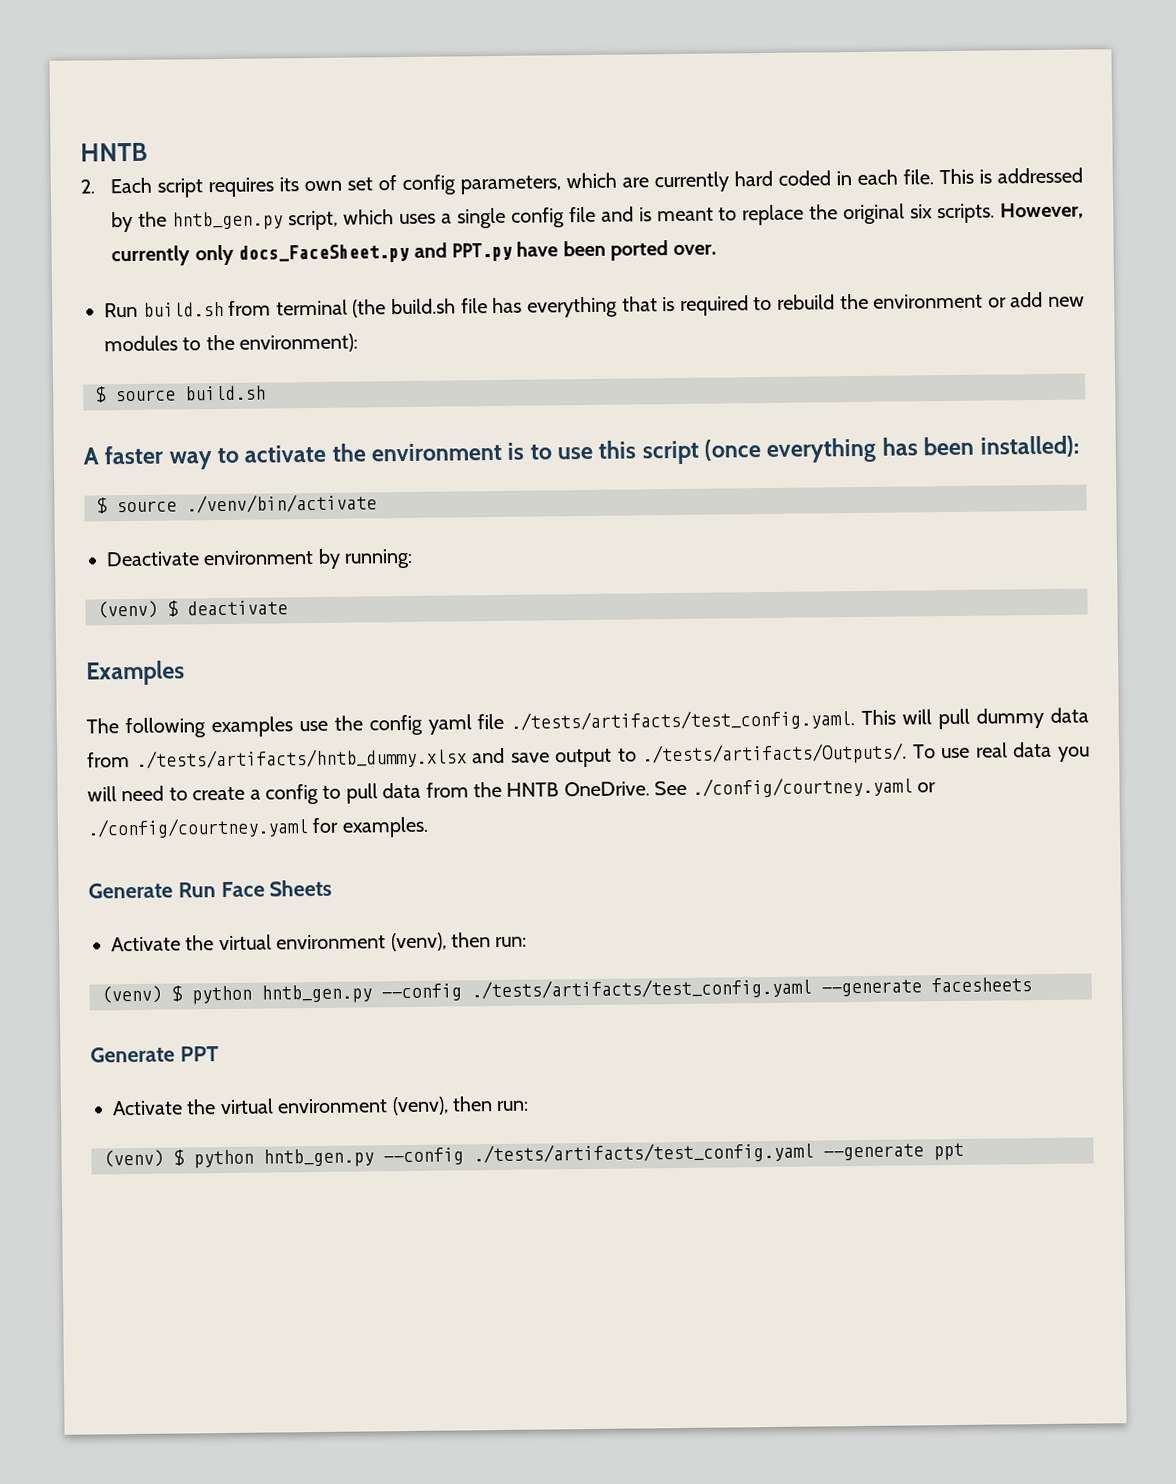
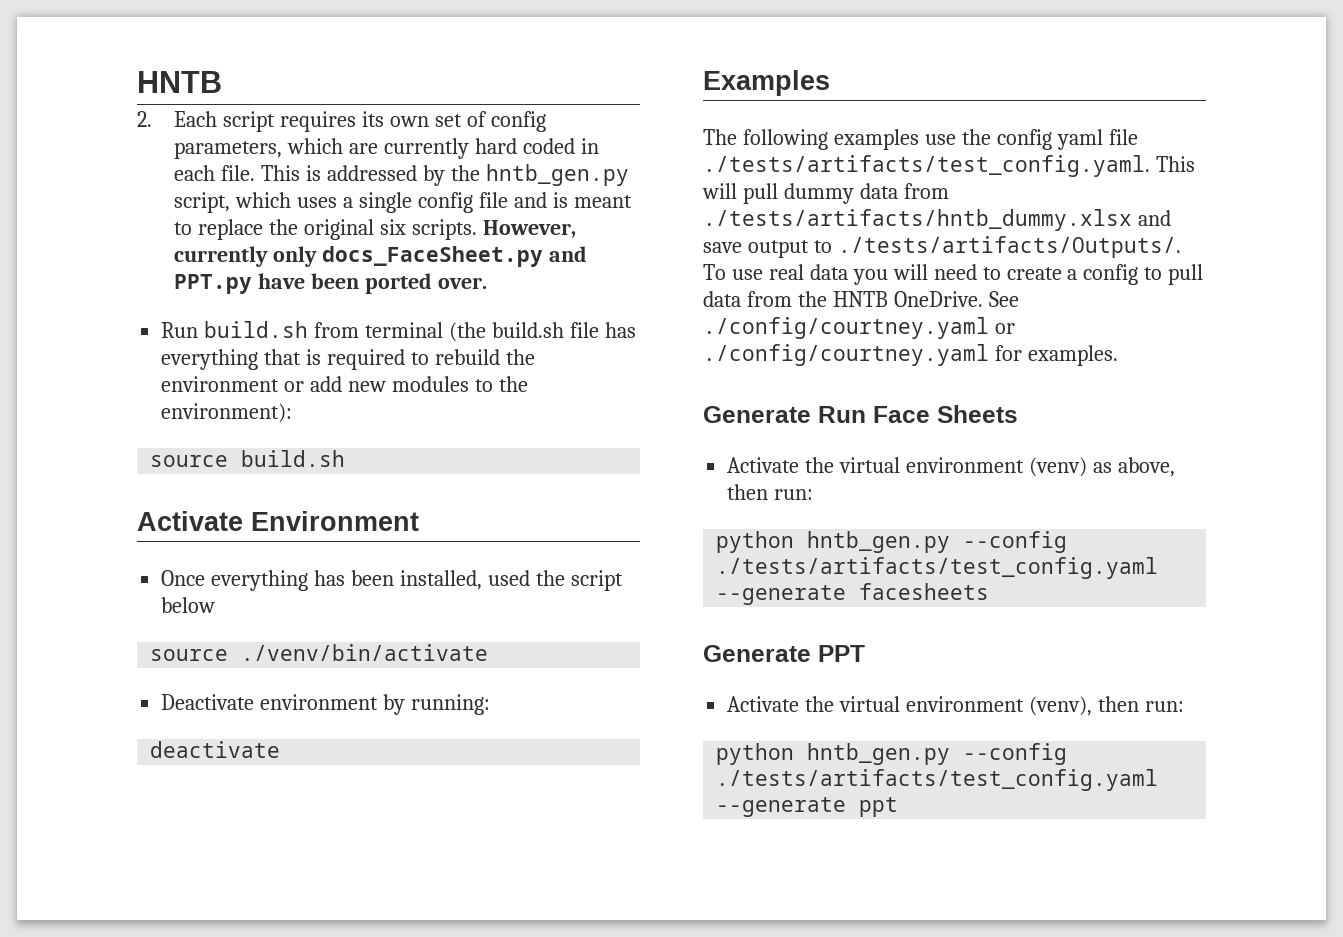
[95,386,107,403] $ -> (293, 413) none
[83,435,1079,470] [96,497,108,514] A faster way to activate the environment is to use this script (once everything has been installed): // $ -> [137,511,419,531] [161,570,623,591] [161,597,216,613] Activate Environment // Once everything has been installed, used the script below //
[97,600,179,619] (venv) $ -> (491, 704) none
[390,932,528,952] [101,985,183,1004] (venv), then run: // (venv) $ -> [1028,457,1175,477] [727,484,814,500] (venv) as above, then run: //
[103,1149,185,1168] (venv) $ -> (1184, 706) none

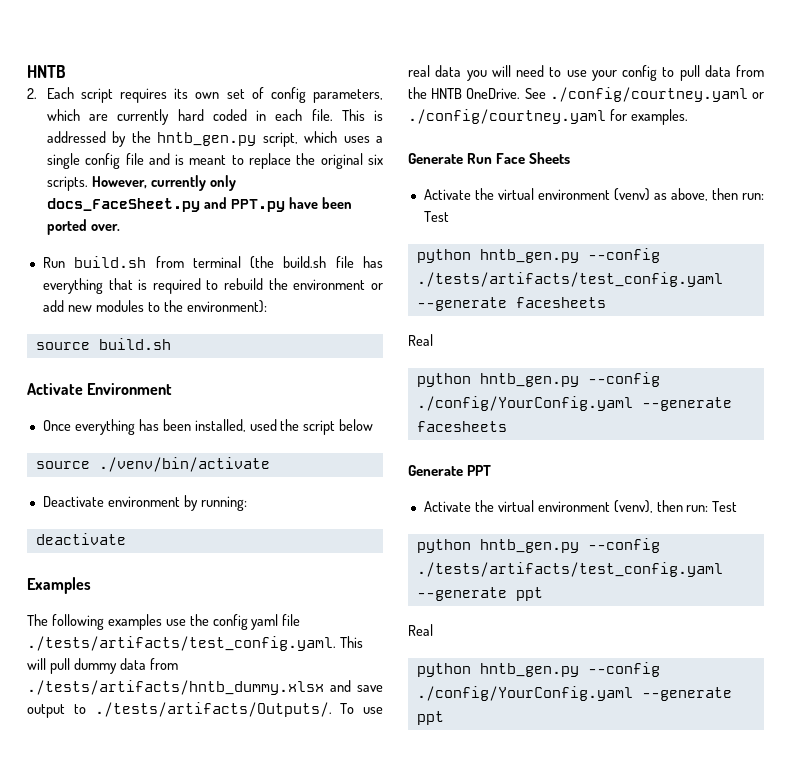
[1006,267,1078,280] create a -> [566,70,617,81] use your
(814, 494) none -> [423,211,449,222] Test
(990, 591) none -> [408,334,433,346] [416,372,660,387] [416,396,732,411] [416,421,507,432] // Real // python hntb_gen.py --config ./config/YourConfig.yaml --generate facesheets
(1184, 706) none -> [712,501,738,512] Test
(899, 807) none -> [408,624,433,636] [416,662,660,677] [416,686,732,701] [416,711,444,725] // Real // python hntb_gen.py --config ./config/YourConfig.yaml --generate ppt

